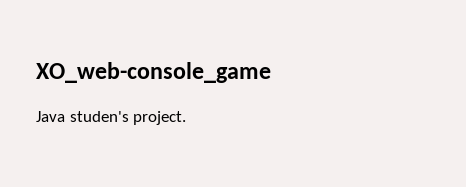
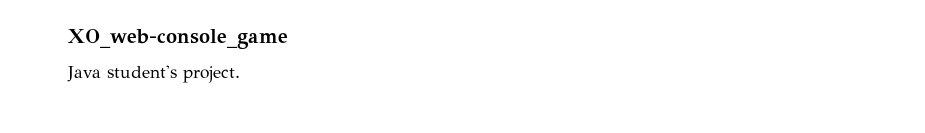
[69,111,129,122] studen's -> [107,65,177,78] student's

